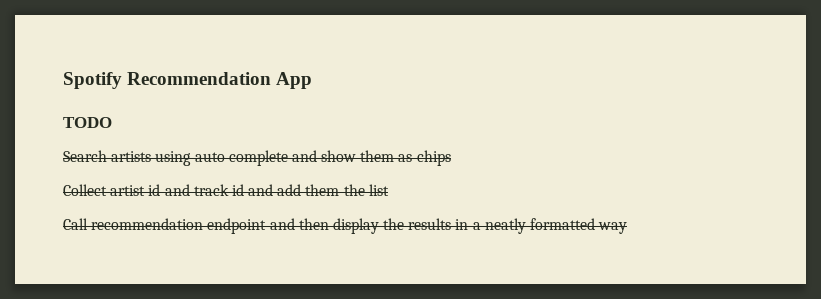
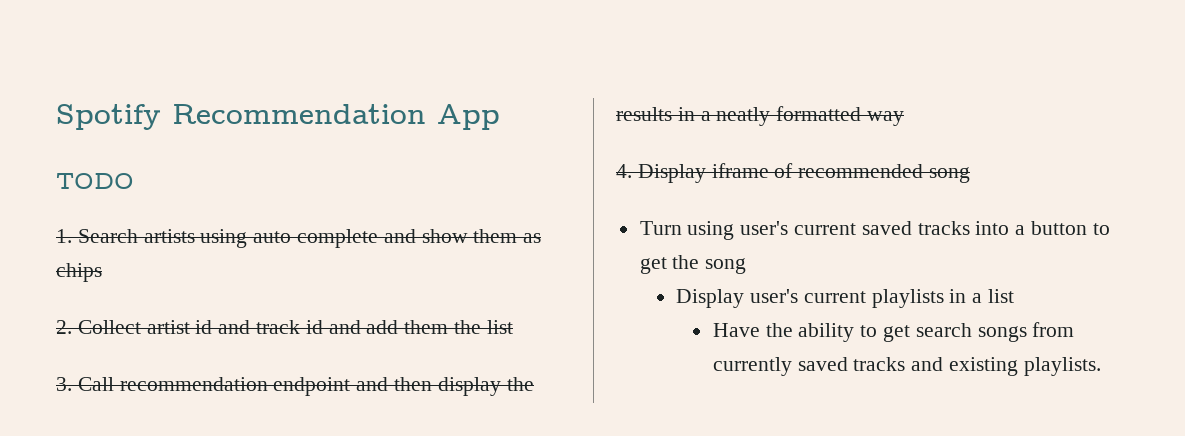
(112, 122) none -> [56,229,72,243] 1.
(451, 158) none -> [56,320,72,334] 2.
(389, 190) none -> [56,377,72,391] 3.
(628, 228) none -> [616,163,971,183] [639,221,1110,240] [639,255,747,274] [676,289,1015,308] [712,322,1075,342] [712,357,1101,376] // 4. Display iframe of recommended song // Turn using user's current saved tracks into a button to get the song // Display user's current playlists in a list // Have the ability to get search songs from currently saved tracks and existing playlists.

